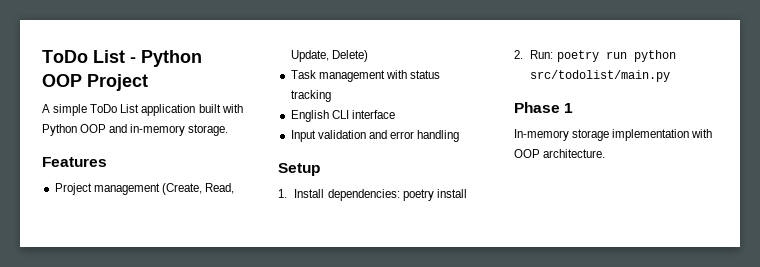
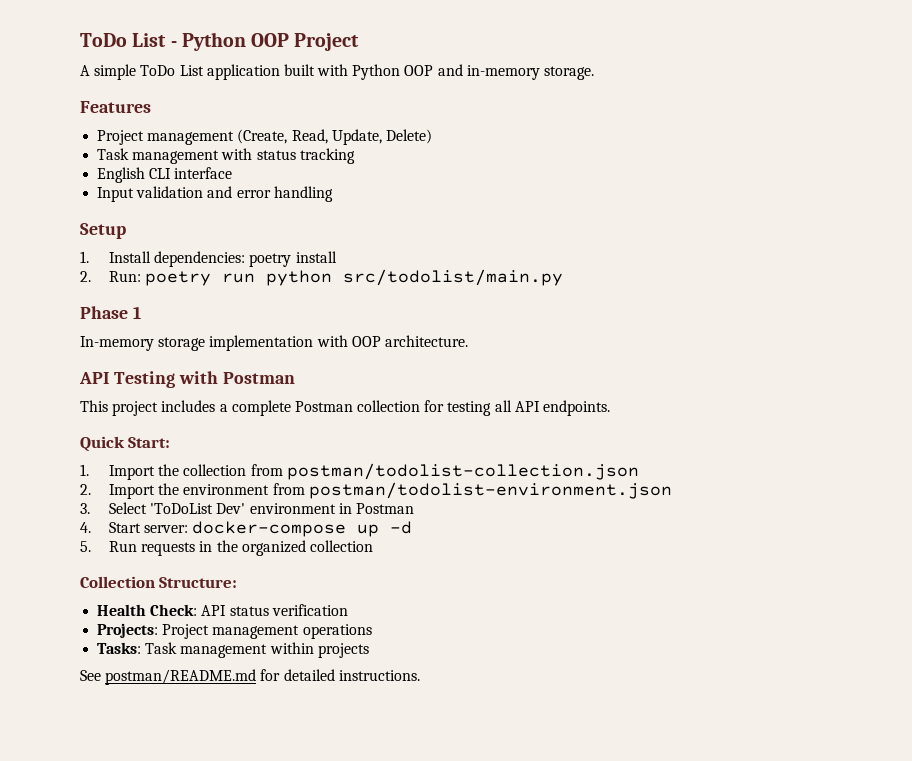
(606, 153) none -> [79,371,295,388] [80,400,611,416] [80,436,171,452] [80,463,639,480] [80,482,672,499] [80,502,414,514] [80,521,413,537] [80,540,373,556] [80,576,238,588] [97,604,348,616] [97,623,372,639] [97,642,369,658] [80,669,420,685] // API Testing with Postman // This project includes a complete Postman collection for testing all API endpoints. // Quick Start: // 1. Import the collection from postman/todolist-collection.json // 2. Import the environment from postman/todolist-environment.json // 3. Select 'ToDoList Dev' environment in Postman // 4. Start server: docker-compose up -d // 5. Run requests in the organized collection // Collection Structure: // Health Check: API status verification // Projects: Project management operations // Tasks: Task management within projects // See postman/README.md for detailed instructions.

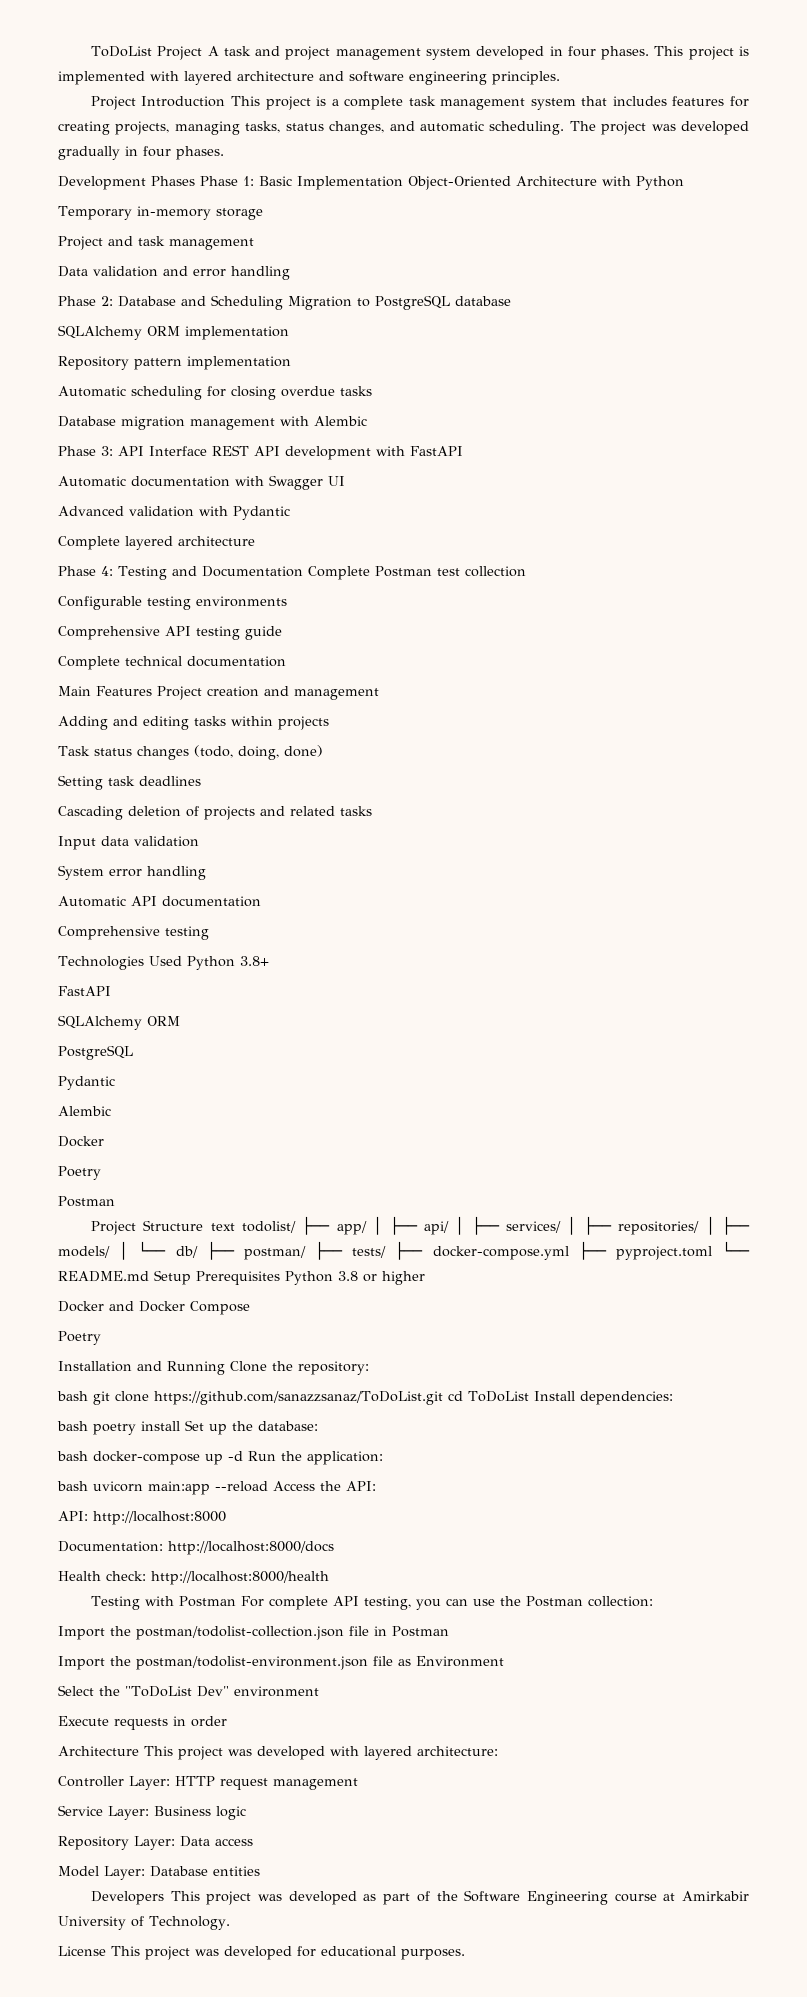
[80,32,360,51] [80,64,595,80] [80,101,151,113] [97,129,432,145] [97,148,355,164] [97,167,233,183] [97,186,333,202] [80,223,126,239] [80,251,89,263] ToDo List - Python OOP Project // A simple ToDo List application built with Python OOP and in-memory storage. // Features // Project management (Create, Read, Update, Delete) // Task management with status tracking // English CLI interface // Input validation and error handling // Setup // 1. -> [90,46,749,60] [58,71,560,85] [90,96,749,110] [58,121,749,135] [58,146,224,160] [58,176,684,190] [58,206,263,220] [58,236,254,250] [58,266,290,280] [58,295,511,310] [58,325,289,340] [58,356,291,370] [58,386,372,400] [58,416,367,430] [58,445,463,460] [58,475,345,490] [58,506,290,520] [58,536,255,550] [58,566,526,580] [58,596,287,610] [58,626,282,640] [58,656,286,670] [58,686,379,700] [58,716,329,730] [58,745,323,760] [58,775,201,790] [58,806,372,820] [58,836,199,850] [58,865,206,880] [58,896,261,907] [58,926,209,940] [58,956,269,970] [58,986,111,996] [58,1015,180,1030] [58,1045,133,1060] [58,1076,115,1090] [58,1106,111,1116] [58,1136,104,1147] [58,1166,101,1180] [58,1196,115,1207] [90,1216,750,1235] [58,1241,750,1260] [58,1270,425,1285] [58,1301,250,1315] [58,1331,101,1345] [58,1361,369,1375] [57,1391,529,1405] ToDoList Project A task and project management system developed in four phases. This project is implemented with layered architecture and software engineering principles. // Project Introduction This project is a complete task management system that includes features for creating projects, managing tasks, status changes, and automatic scheduling. The project was developed gradually in four phases. // Development Phases Phase 1: Basic Implementation Object-Oriented Architecture with Python // Temporary in-memory storage // Project and task management // Data validation and error handling // Phase 2: Database and Scheduling Migration to PostgreSQL database // SQLAlchemy ORM implementation // Repository pattern implementation // Automatic scheduling for closing overdue tasks // Database migration management with Alembic // Phase 3: API Interface REST API development with FastAPI // Automatic documentation with Swagger UI // Advanced validation with Pydantic // Complete layered architecture // Phase 4: Testing and Documentation Complete Postman test collection // Configurable testing environments // Comprehensive API testing guide // Complete technical documentation // Main Features Project creation and management // Adding and editing tasks within projects // Task status changes (todo, doing, done) // Setting task deadlines // Cascading deletion of projects and related tasks // Input data validation // System error handling // Automatic API documentation // Comprehensive testing // Technologies Used Python 3.8+ // FastAPI // SQLAlchemy ORM // PostgreSQL // Pydantic // Alembic // Docker // Poetry // Postman // Project Structure text todolist/ ├── app/ │ ├── api/ │ ├── services/ │ ├── repositories/ │ ├── models/ │ └── db/ ├── postman/ ├── tests/ ├── docker-compose.yml ├── pyproject.toml └── README.md Setup Prerequisites Python 3.8 or higher // Docker and Docker Compose // Poetry // Installation and Running Clone the repository: // bash git clone https://github.com/sanazzsanaz/ToDoList.git cd ToDoList
(246, 259) none -> [57,1421,88,1431] // bash
[80,269,564,286] [80,306,141,319] [80,335,468,351] [79,371,295,388] [80,400,611,416] [80,436,171,452] [80,463,639,480] [80,482,672,499] [80,502,414,514] [80,521,413,537] [80,540,373,556] [80,576,238,588] [97,604,348,616] [97,623,372,639] [97,642,369,658] [80,669,420,685] // 2. Run: poetry run python src/todolist/main.py // Phase 1 // In-memory storage implementation with OOP architecture. // API Testing with Postman // This project includes a complete Postman collection for testing all API endpoints. // Quick Start: // 1. Import the collection from postman/todolist-collection.json // 2. Import the environment from postman/todolist-environment.json // 3. Select 'ToDoList Dev' environment in Postman // 4. Start server: docker-compose up -d // 5. Run requests in the organized collection // Collection Structure: // Health Check: API status verification // Projects: Project management operations // Tasks: Task management within projects // See postman/README.md for detailed instructions. -> [185,1420,318,1435] [57,1451,383,1465] [57,1481,376,1495] [58,1511,226,1525] [58,1541,334,1555] [58,1571,329,1585] [90,1596,653,1610] [58,1626,449,1640] [58,1656,504,1670] [58,1685,319,1697] [58,1716,227,1730] [58,1746,498,1760] [58,1776,358,1790] [58,1805,246,1820] [58,1836,253,1850] [58,1866,260,1880] [90,1890,749,1905] [58,1916,230,1930] [58,1946,465,1960] Set up the database: // bash docker-compose up -d Run the application: // bash uvicorn main:app --reload Access the API: // API: http://localhost:8000 // Documentation: http://localhost:8000/docs // Health check: http://localhost:8000/health // Testing with Postman For complete API testing, you can use the Postman collection: // Import the postman/todolist-collection.json file in Postman // Import the postman/todolist-environment.json file as Environment // Select the "ToDoList Dev" environment // Execute requests in order // Architecture This project was developed with layered architecture: // Controller Layer: HTTP request management // Service Layer: Business logic // Repository Layer: Data access // Model Layer: Database entities // Developers This project was developed as part of the Software Engineering course at Amirkabir University of Technology. // License This project was developed for educational purposes.

